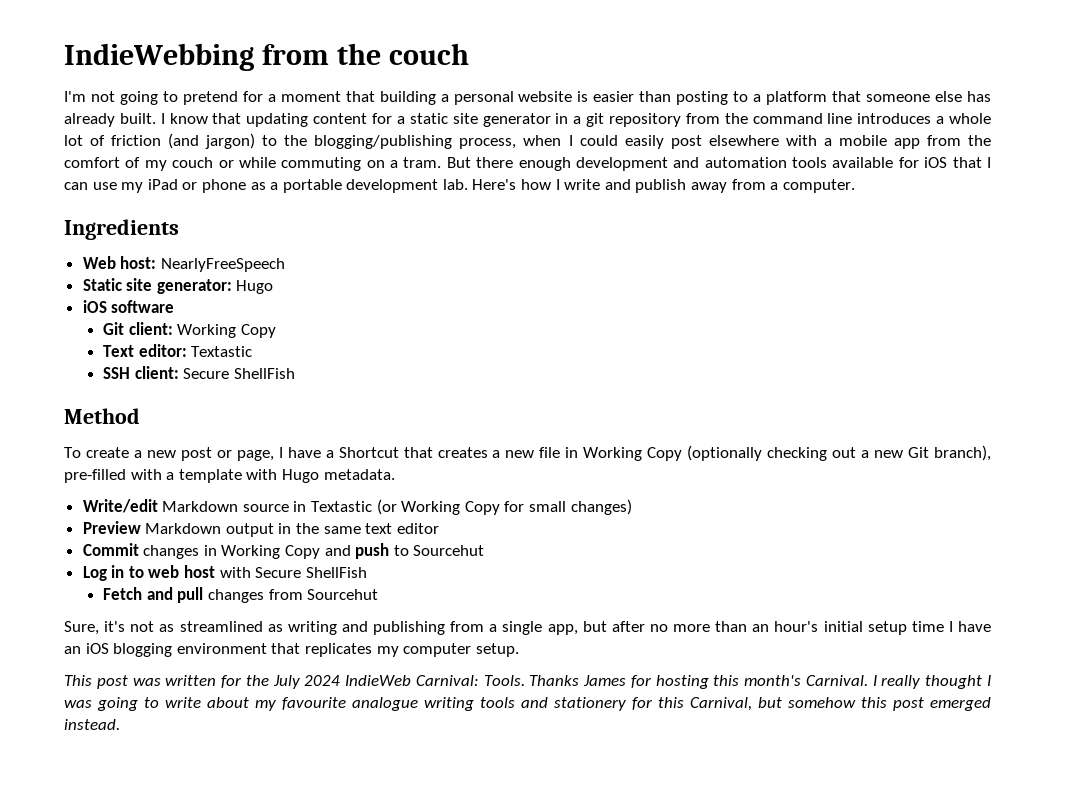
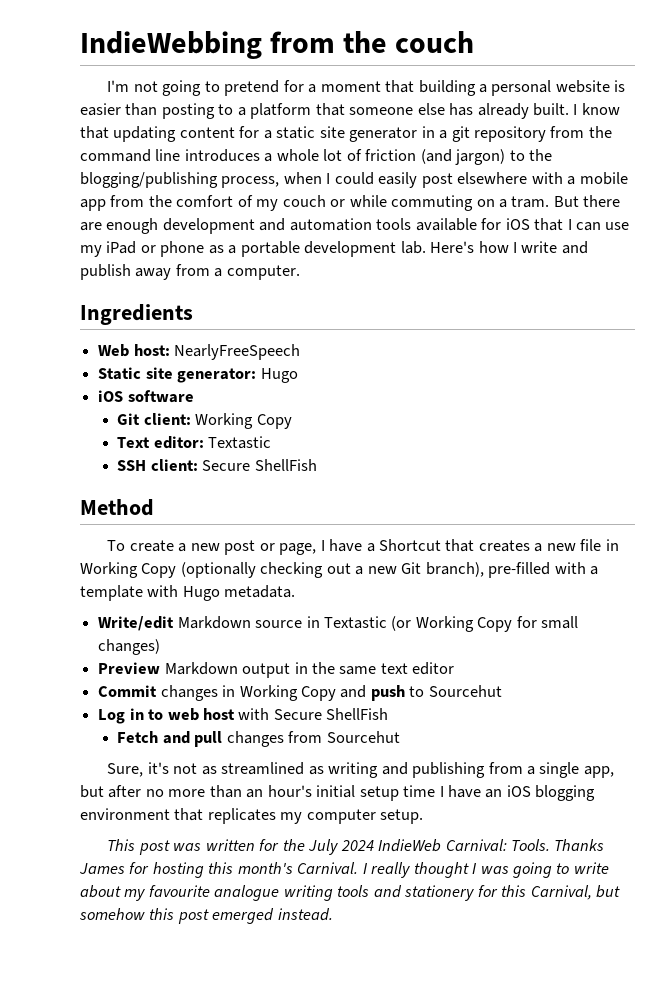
(514, 162) none -> [80,222,102,231] are

